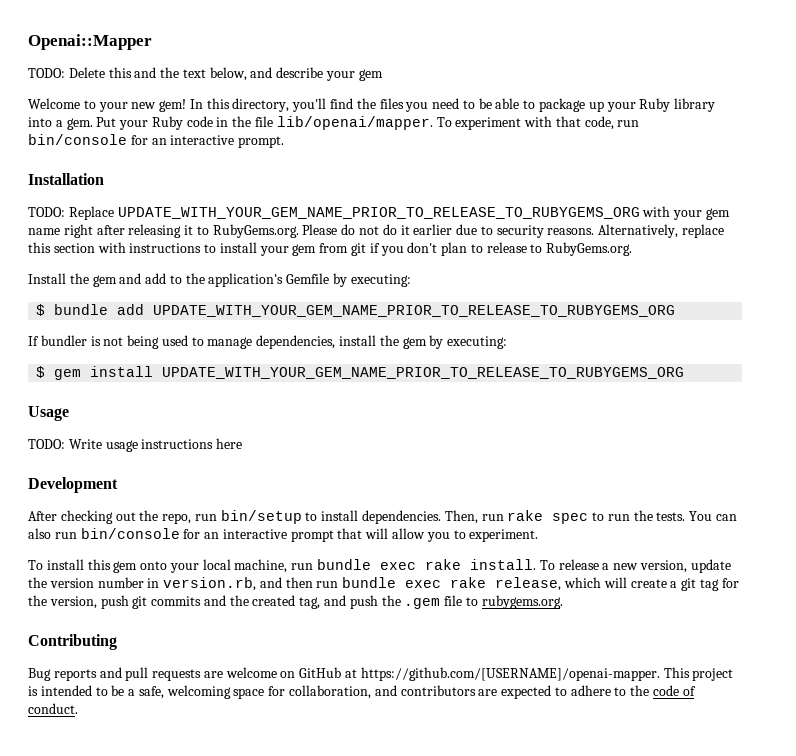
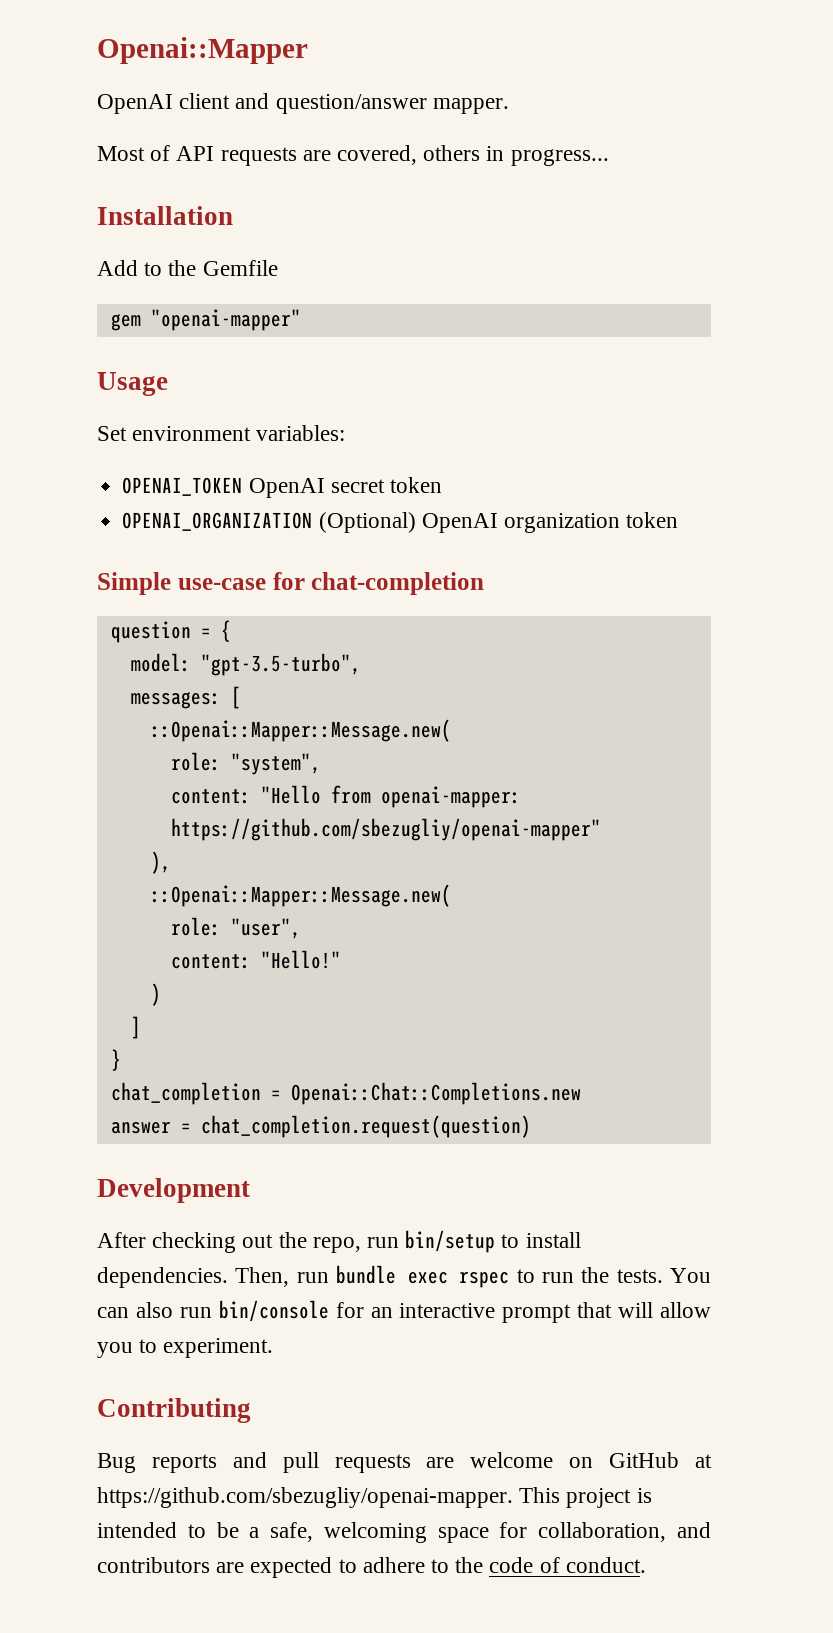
[28,67,383,81] [28,98,716,112] [28,116,640,130] [28,134,285,148] [28,173,104,185] [28,206,730,220] [28,224,725,238] [28,242,633,256] [28,273,284,287] TODO: Delete this and the text below, and describe your gem // Welcome to your new gem! In this directory, you'll find the files you need to be able to package up your Ruby library into a gem. Put your Ruby code in the file lib/openai/mapper. To experiment with that code, run bin/console for an interactive prompt. // Installation // TODO: Replace UPDATE_WITH_YOUR_GEM_NAME_PRIOR_TO_RELEASE_TO_RUBYGEMS_ORG with your gem name right after releasing it to RubyGems.org. Please do not do it earlier due to security reasons. Alternatively, replace this section with instructions to install your gem from git if you don't plan to release to RubyGems.org. // Install the gem and add to the application's -> [97,93,509,114] [97,145,609,166] [97,206,233,225] [97,260,197,276] OpenAI client and question/answer mapper. // Most of API requests are covered, others in progress... // Installation // Add to the
[333,273,411,287] [36,304,676,317] [28,335,508,349] [36,366,685,380] [28,406,69,421] [28,438,243,452] by executing: // $ bundle add UPDATE_WITH_YOUR_GEM_NAME_PRIOR_TO_RELEASE_TO_RUBYGEMS_ORG // If bundler is not being used to manage dependencies, install the gem by executing: // $ gem install UPDATE_WITH_YOUR_GEM_NAME_PRIOR_TO_RELEASE_TO_RUBYGEMS_ORG // Usage // TODO: Write usage instructions here -> [110,309,301,331] [97,372,168,396] [97,425,346,441] [122,477,442,498] [122,512,679,533] [97,572,485,595] [110,620,231,643] [130,653,361,676] [130,686,241,709] [150,719,451,742] [170,752,321,775] [170,785,521,808] [170,818,601,841] [150,851,171,874] [150,884,451,907] [170,917,301,939] [170,950,341,969] [150,983,161,1006] [130,1016,141,1039] [110,1049,121,1071] [110,1082,581,1105] [110,1115,531,1138] // gem "openai-mapper" // Usage // Set environment variables: // OPENAI_TOKEN OpenAI secret token // OPENAI_ORGANIZATION (Optional) OpenAI organization token // Simple use-case for chat-completion // question = { // model: "gpt-3.5-turbo", // messages: [ // ::Openai::Mapper::Message.new( // role: "system", // content: "Hello from openai-mapper: https://github.com/sbezugliy/openai-mapper" // ), // ::Openai::Mapper::Message.new( // role: "user", // content: "Hello!" // ) // ] // } // chat_completion = Openai::Chat::Completions.new // answer = chat_completion.request(question)
[507,510,589,524] rake spec -> [335,1265,510,1288] bundle exec rspec
[28,559,731,573] [28,577,739,591] [28,595,563,609] // To install this gem onto your local machine, run bundle exec rake install. To release a new version, update the version number in version.rb, and then run bundle exec rake release, which will create a git tag for the version, push git commits and the created tag, and push the .gem file to rubygems.org. -> (274, 1348) none
[360,667,660,681] https://github.com/[USERNAME]/openai-mapper. -> [97,1487,513,1508] https://github.com/sbezugliy/openai-mapper.

